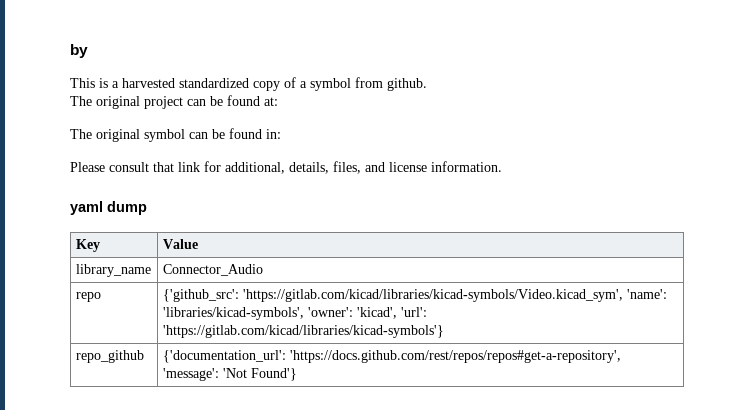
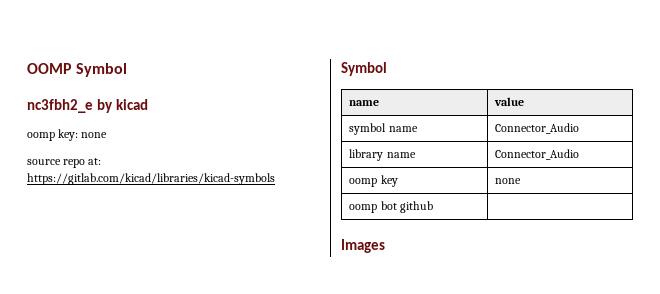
[70,44,88,58] [70,77,427,91] [70,95,278,109] [70,128,281,142] [70,161,502,174] [70,201,147,215] [75,239,100,252] [162,239,198,249] [75,264,151,277] [162,264,263,276] [75,292,101,302] [162,289,667,302] [162,307,427,320] [162,325,444,338] [75,350,144,363] [162,350,621,363] [162,368,297,381] by // This is a harvested standardized copy of a symbol from github. // The original project can be found at: // The original symbol can be found in: // Please consult that link for additional, details, files, and license information. // yaml dump // Key | Value // library_name | Connector_Audio // repo | {'github_src': 'https://gitlab.com/kicad/libraries/kicad-symbols/Video.kicad_sym', 'name': 'libraries/kicad-symbols', 'owner': 'kicad', 'url': 'https://gitlab.com/kicad/libraries/kicad-symbols'} // repo_github | {'documentation_url': 'https://docs.github.com/rest/repos/repos#get-a-repository', 'message': 'Not Found'} -> [27,63,128,77] [27,99,148,113] [27,129,108,141] [27,158,102,168] [27,173,275,185] [341,62,387,76] [349,100,380,106] [494,97,525,106] [349,123,418,135] [495,123,580,134] [349,149,416,161] [495,149,580,160] [349,175,398,187] [495,178,522,184] [349,201,433,213] [341,239,385,253] OOMP Symbol // nc3fbh2_e by kicad // oomp key: none // source repo at: https://gitlab.com/kicad/libraries/kicad-symbols // Symbol // name | value // symbol name | Connector_Audio // library name | Connector_Audio // oomp key | none // oomp bot github | // Images

